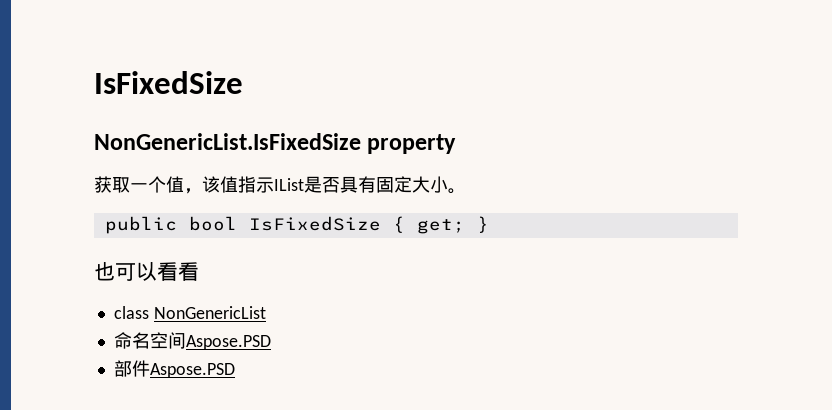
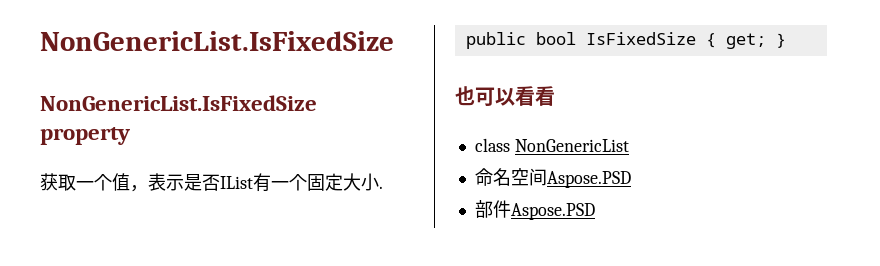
[94,71,243,94] IsFixedSize -> [40,31,394,51] NonGenericList.IsFixedSize
[202,176,376,193] 该值指示IList是否具有 -> [148,173,307,192] 表示是否IList有一个
[448,188,466,194] 。 -> [379,186,383,189] .

